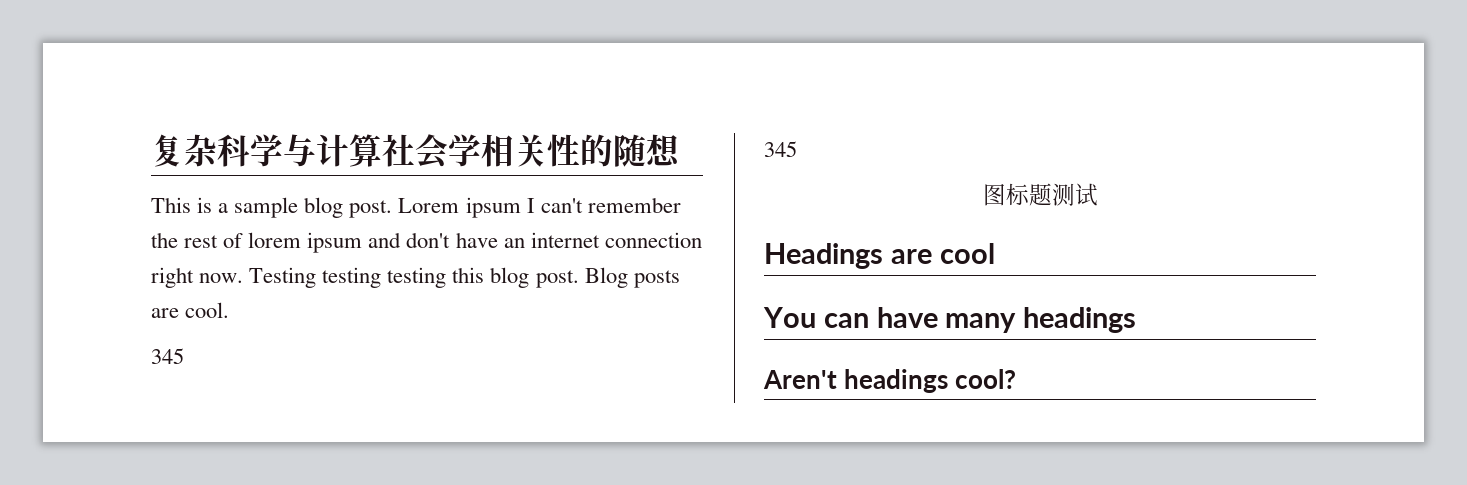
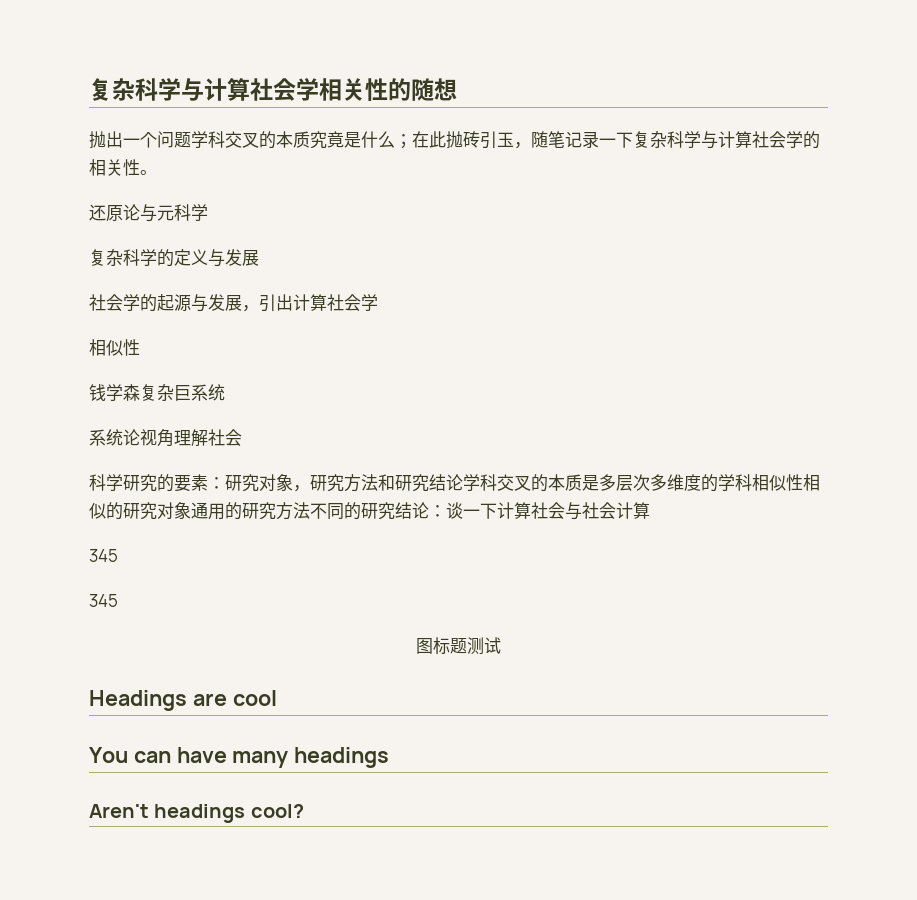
[151,197,681,218] [151,232,702,253] [151,267,680,288] [151,302,230,318] This is a sample blog post. Lorem ipsum I can't remember the rest of lorem ipsum and don't have an internet connection right now. Testing testing testing this blog post. Blog posts are cool. -> [89,131,820,149] [89,159,157,176] [89,204,208,222] [89,249,259,267] [89,294,378,312] [89,339,140,356] [89,384,225,401] [89,429,242,447] [89,474,820,492] [89,502,650,520] 抛出一个问题学科交叉的本质究竟是什么；在此抛砖引玉，随笔记录一下复杂科学与计算社会学的相关性。 // 还原论与元科学 // 复杂科学的定义与发展 // 社会学的起源与发展，引出计算社会学 // 相似性 // 钱学森复杂巨系统 // 系统论视角理解社会 // 科学研究的要素：研究对象，研究方法和研究结论学科交叉的本质是多层次多维度的学科相似性相似的研究对象通用的研究方法不同的研究结论：谈一下计算社会与社会计算

